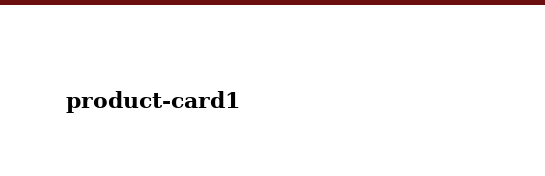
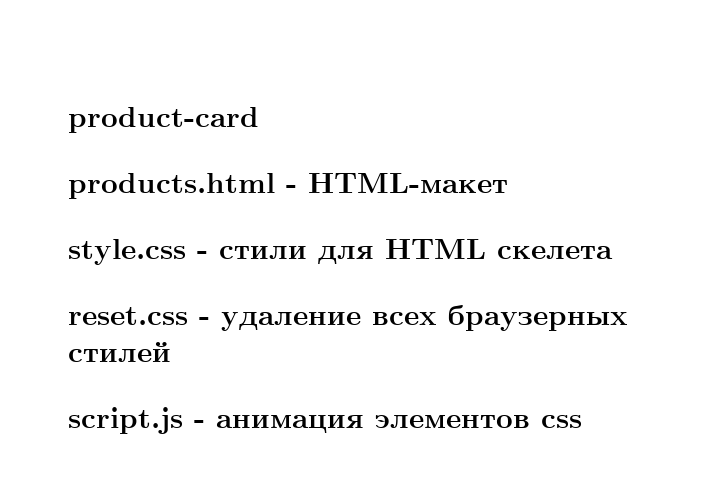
[66,91,240,113] product-card1 -> [68,107,259,133] [68,173,508,199] [68,239,613,265] [68,305,628,331] [68,342,171,362] [68,407,582,434] product-card // products.html - HTML-макет // style.css - стили для HTML скелета // reset.css - удаление всех браузерных стилей // script.js - анимация элементов css

